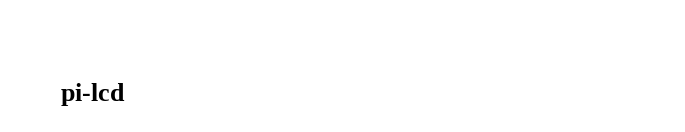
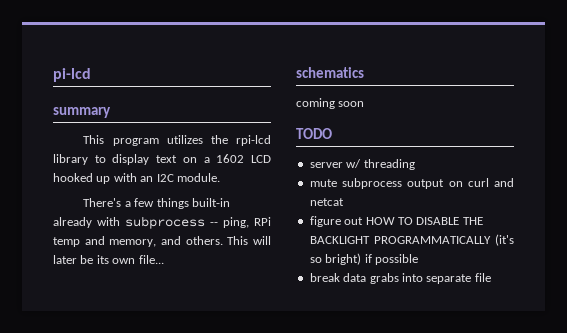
(125, 94) none -> [53,107,111,118] [83,135,271,146] [53,154,271,165] [53,173,220,184] [83,198,230,209] [53,216,271,229] [53,236,271,247] [53,255,164,264] [296,67,364,78] [296,98,365,109] [296,128,332,139] [309,159,415,170] [309,178,514,189] [309,198,344,206] [309,216,483,227] [309,234,514,246] [309,253,418,265] [309,273,491,284] // summary // This program utilizes the rpi-lcd library to display text on a 1602 LCD hooked up with an I2C module. // There's a few things built-in already with subprocess -- ping, RPi temp and memory, and others. This will later be its own file... // schematics // coming soon // TODO // server w/ threading // mute subprocess output on curl and netcat // figure out HOW TO DISABLE THE BACKLIGHT PROGRAMMATICALLY (it's so bright) if possible // break data grabs into separate file

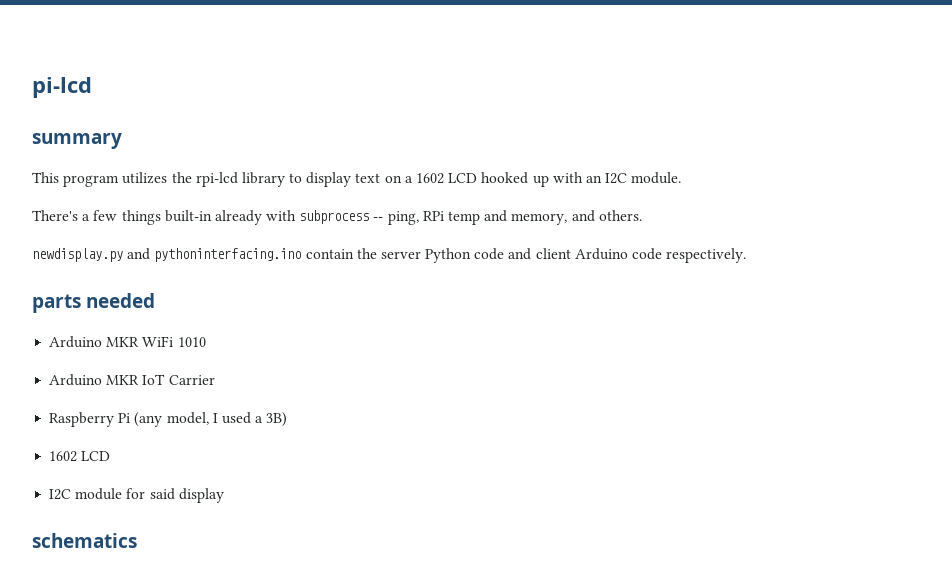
[227,236,271,245] [53,255,164,264] [296,67,364,78] [296,98,365,109] [296,128,332,139] [309,159,415,170] [309,178,514,189] [309,198,344,206] [309,216,483,227] [309,234,514,246] [309,253,418,265] [309,273,491,284] This will later be its own file... // schematics // coming soon // TODO // server w/ threading // mute subprocess output on curl and netcat // figure out HOW TO DISABLE THE BACKLIGHT PROGRAMMATICALLY (it's so bright) if possible // break data grabs into separate file -> [32,248,747,263] [32,293,156,313] [49,336,206,348] [49,374,215,386] [49,412,288,427] [49,451,111,462] [49,488,224,503] [32,533,137,548] // newdisplay.py and pythoninterfacing.ino contain the server Python code and client Arduino code respectively. // parts needed // Arduino MKR WiFi 1010 // Arduino MKR IoT Carrier // Raspberry Pi (any model, I used a 3B) // 1602 LCD // I2C module for said display // schematics

